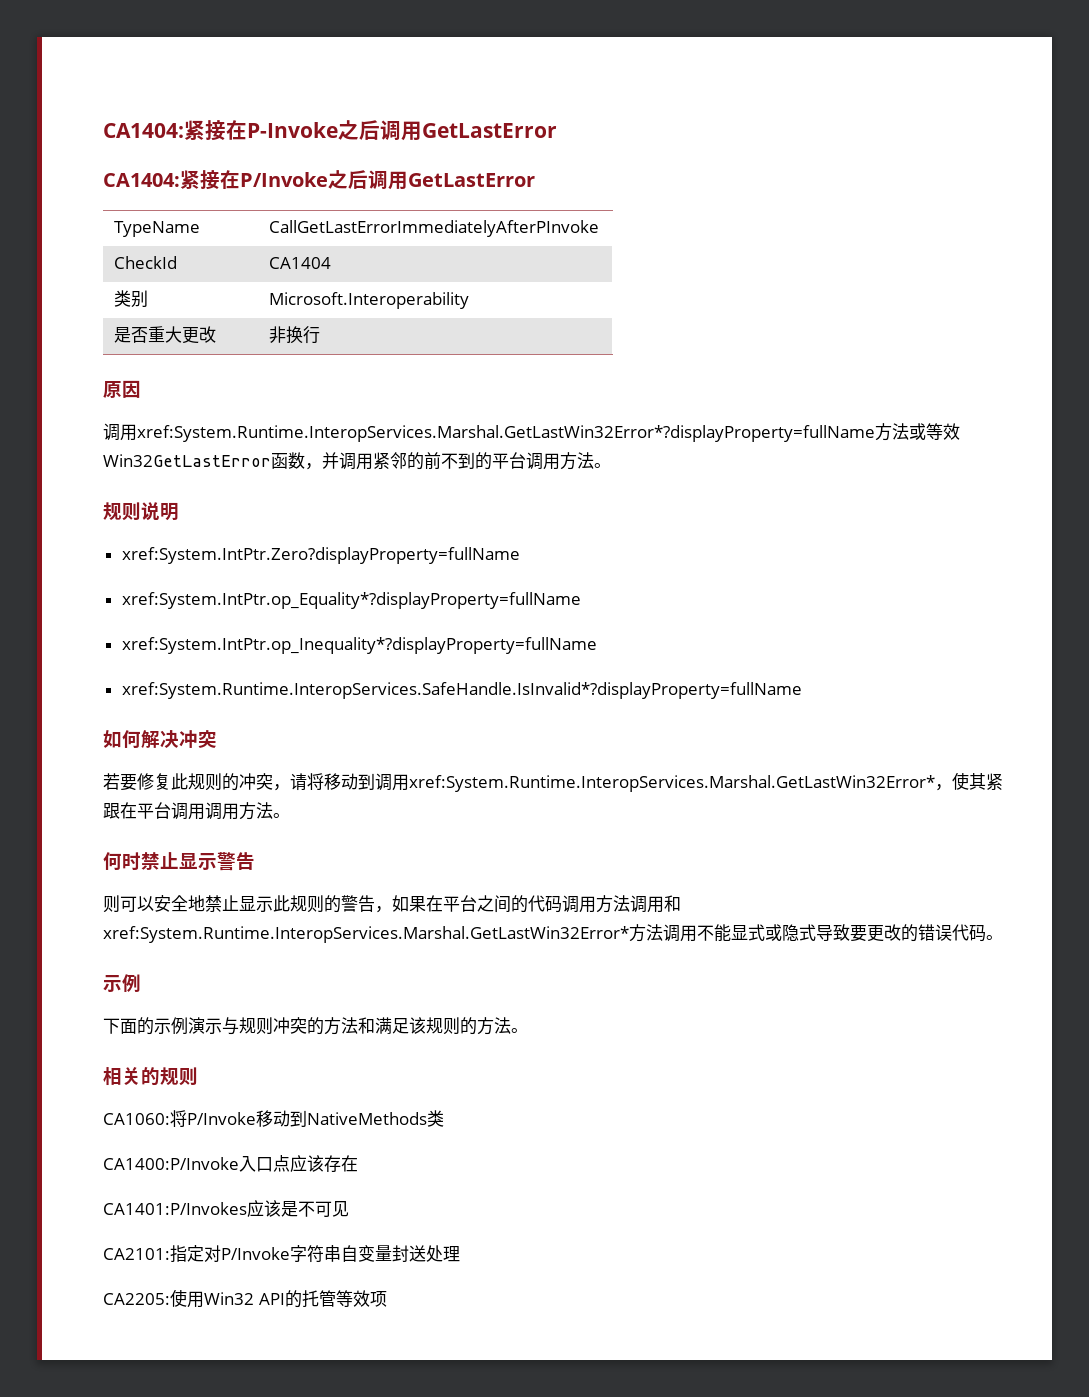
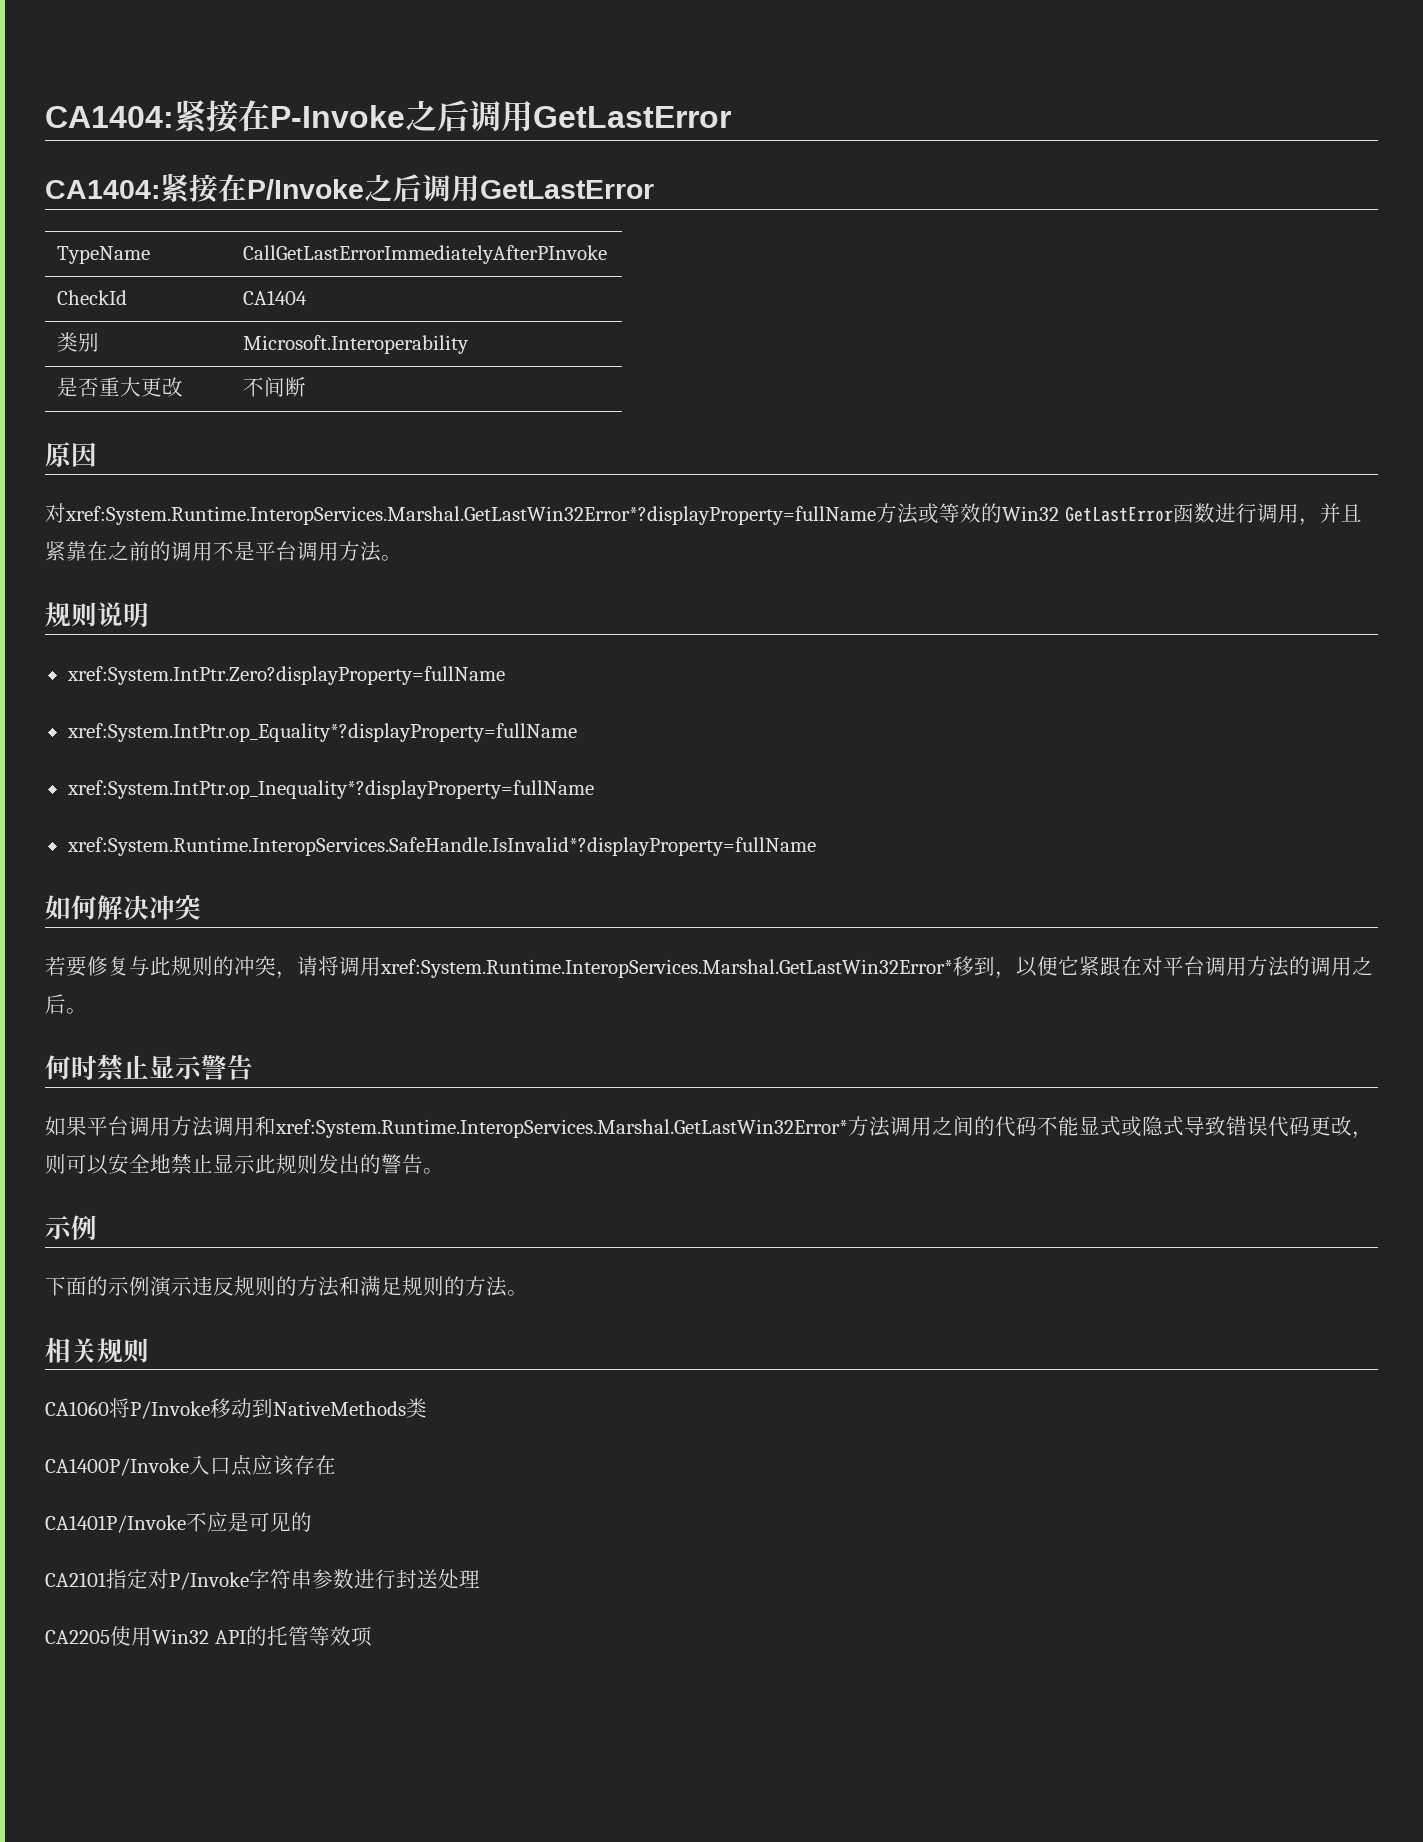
[269,326,321,344] 非换行 -> [243,377,307,397] 不间断
[103,423,137,441] 调用 -> [45,503,66,523] 对
[103,452,492,470] Win32GetLastError函数，并调用紧邻的前不到的 -> [981,503,1362,526] [45,541,255,561] 的Win32 GetLastError函数进行调用，并且紧靠在之前的调用不是
(171, 781) none -> [129,956,150,976] 与
[324,773,375,790] 移动到 -> (339, 966) none
[934,772,1003,791] [103,802,273,820] ，使其紧跟在平台调用调用方法 -> [953,956,1373,979] [45,994,66,1014] 移到，以便它紧跟在对平台调用方法的调用之后
(255, 861) none -> [45,1116,1373,1139] 如果平台调用方法调用和xref:System.Runtime.InteropServices.Marshal.GetLastWin32Error*方法调用之间的代码不能显式或隐式导致错误代码更改，
[324,895,681,913] [103,924,986,943] 的警告，如果在平台之间的代码调用方法调用和xref:System.Runtime.InteropServices.Marshal.GetLastWin32Error*方法调用不能显式或隐式导致要更改的错误代码 -> [318,1154,423,1174] 发出的警告
[222,1017,307,1035] 与规则冲突 -> [192,1276,276,1296] 违反规则
[409,1017,426,1034] 该 -> (402, 1286) none
[141,1067,160,1086] 的 -> (97, 1350) none
[103,1113,170,1125] CA1060: -> [45,1401,109,1416] CA1060
[103,1157,239,1170] CA1400:P/Invoke -> [45,1458,189,1476] CA1400P/Invoke
[103,1200,315,1217] CA1401:P/Invokes应该是不 -> [45,1512,249,1533] CA1401P/Invoke不应是
[103,1248,170,1260] // CA2101: -> [291,1512,312,1532] [45,1572,106,1587] 的 // CA2101
[341,1245,392,1262] 自变量 -> [312,1569,396,1589] 参数进行
[103,1293,170,1305] CA2205: -> [45,1630,110,1644] CA2205

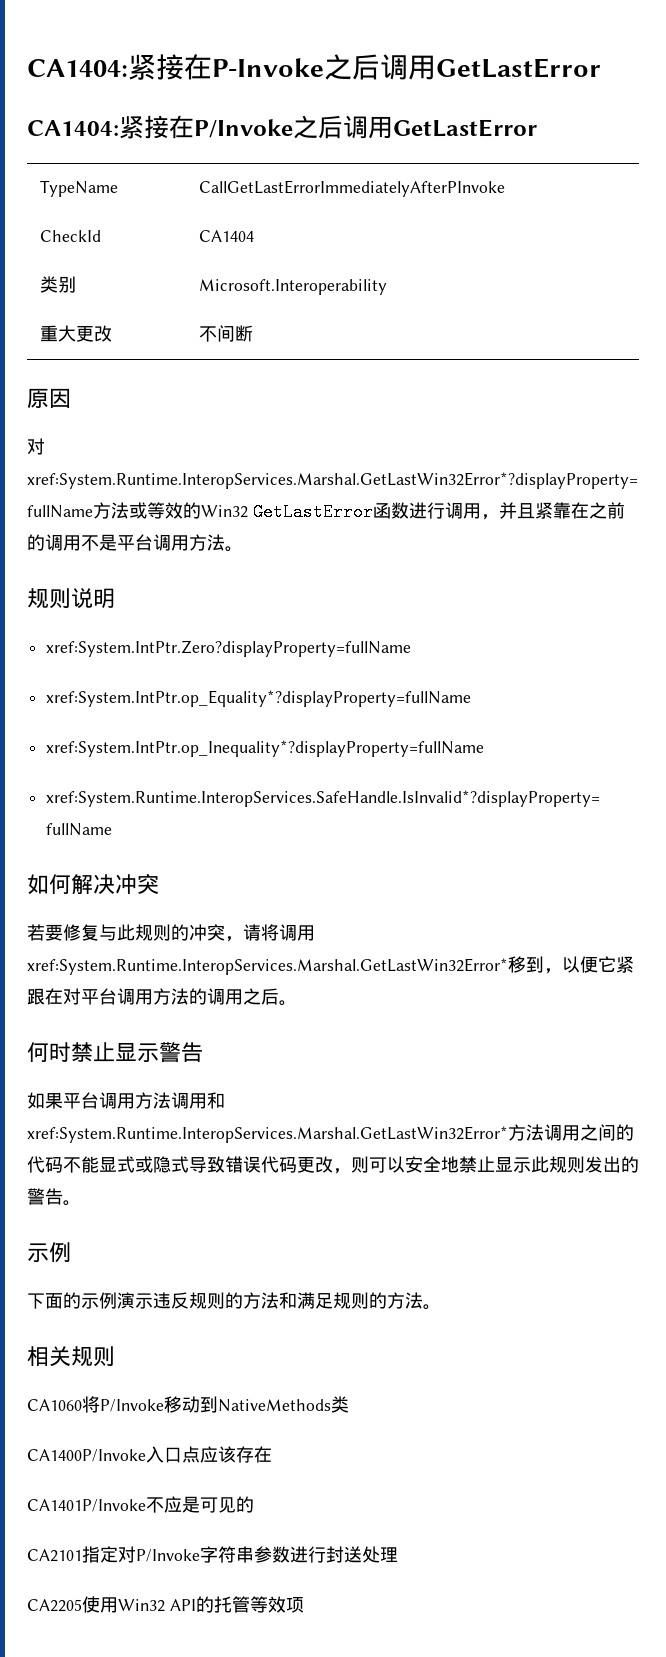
[57,377,100,397] 是否 -> (388, 287) none

